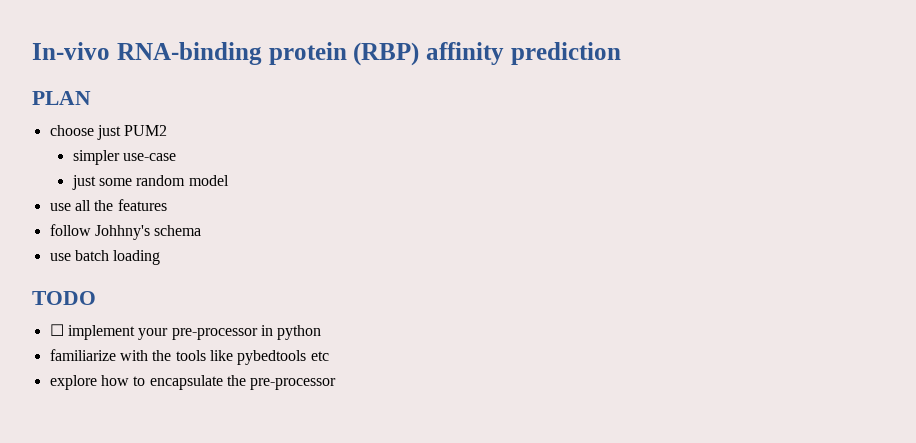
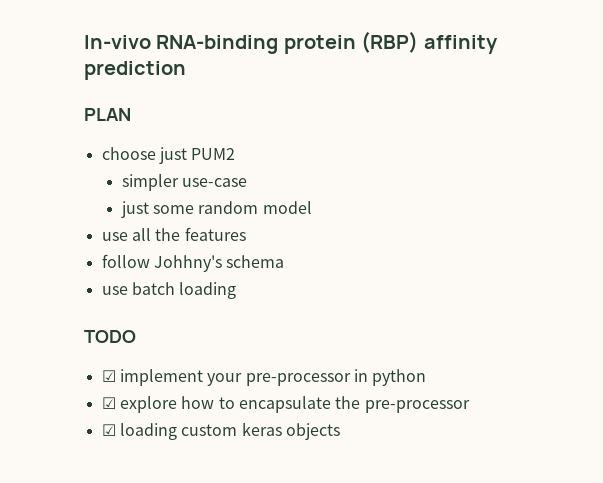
[49,324,64,336] ☐ -> [101,370,116,382] ☑
[49,349,329,365] familiarize with the tools like pybedtools etc // -> [101,397,116,409] ☑
(337, 384) none -> [101,422,340,440] // ☑ loading custom keras objects

